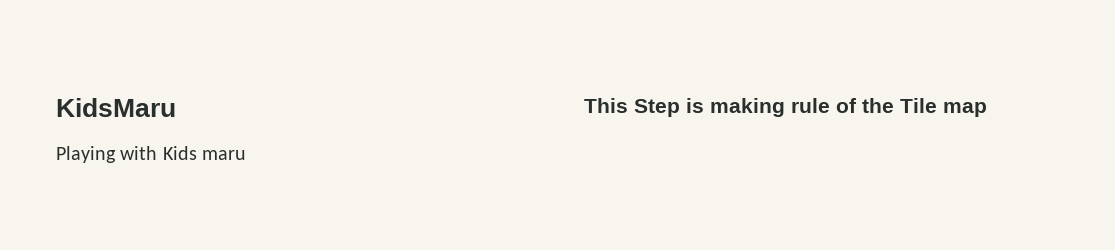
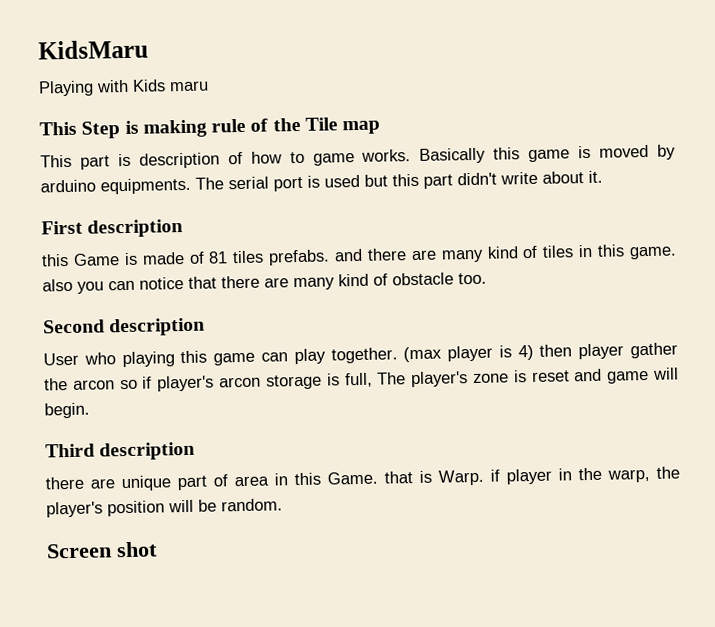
(987, 109) none -> [40,144,677,170] [40,170,603,195] [41,218,184,238] [41,244,677,267] [42,272,487,294] [43,317,206,337] [43,342,678,368] [44,367,679,392] [44,402,90,419] [45,441,196,461] [45,466,680,492] [46,498,283,518] [46,541,158,559] // This part is description of how to game works. Basically this game is moved by arduino equipments. The serial port is used but this part didn't write about it. // First description // this Game is made of 81 tiles prefabs. and there are many kind of tiles in this game. also you can notice that there are many kind of obstacle too. // Second description // User who playing this game can play together. (max player is 4) then player gather the arcon so if player's arcon storage is full, The player's zone is reset and game will begin. // Third description // there are unique part of area in this Game. that is Warp. if player in the warp, the player's position will be random. // Screen shot

